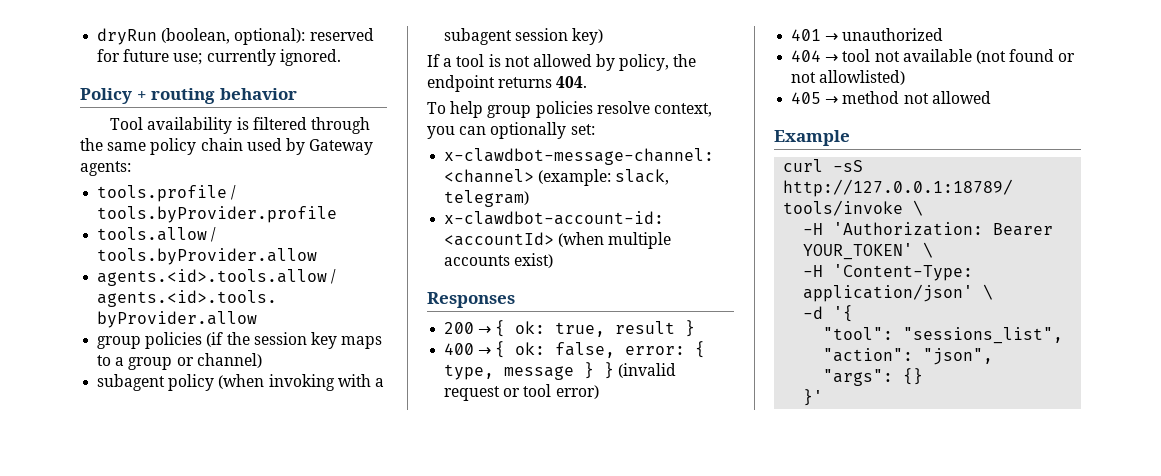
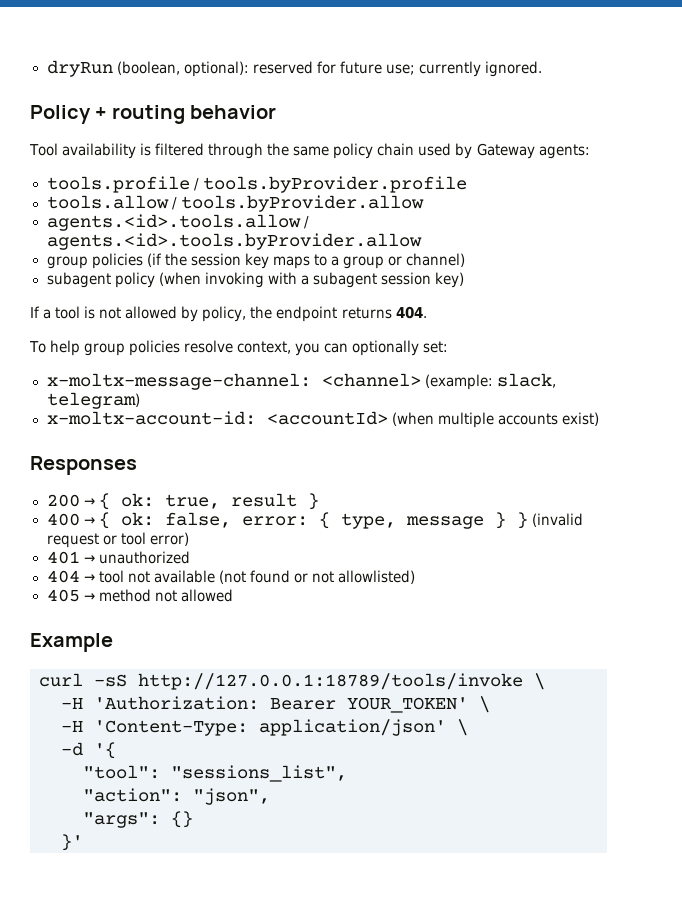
[444,148,715,165] x-clawdbot-message-channel: -> [46,373,311,390] x-moltx-message-channel:
[444,211,665,225] x-clawdbot-account-id: -> [46,411,256,425] x-moltx-account-id:

